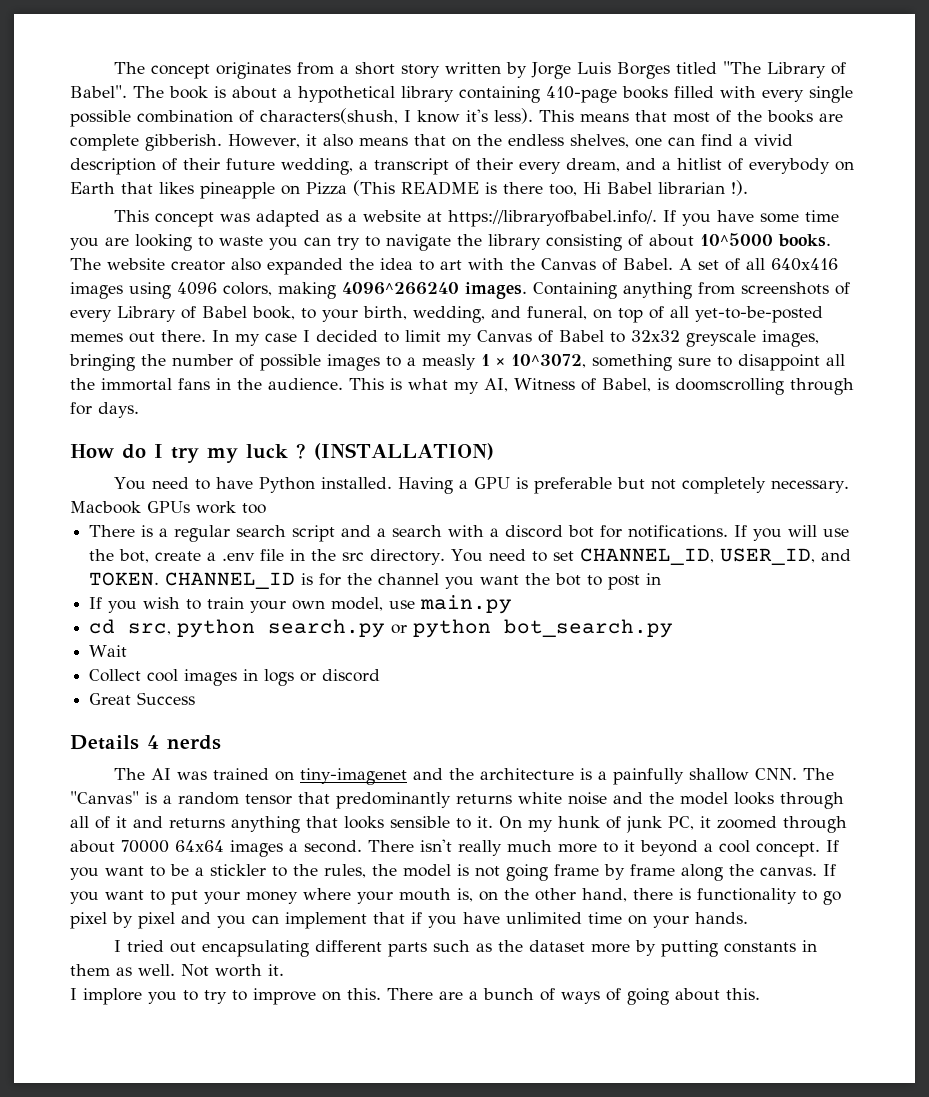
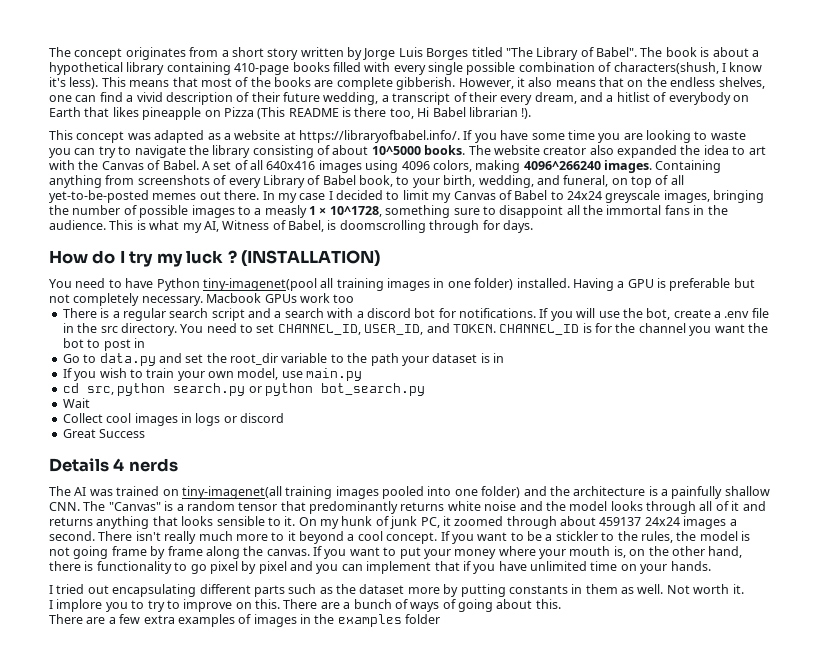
[631,330,680,342] 32x32 -> [567,191,602,200] 24x24
[511,354,586,368] 10^3072, -> [329,206,382,217] 10^1728,
(315, 485) none -> [202,278,514,291] tiny-imagenet(pool all training images in one folder)
(662, 579) none -> [62,353,504,366] // Go to data.py and set the root_dir variable to the path your dataset is in
[299,768,407,785] tiny-imagenet -> [181,486,521,499] tiny-imagenet(all training images pooled into one folder)
[121,840,224,853] 70000 64x64 -> [599,517,680,526] 459137 24x24
(760, 994) none -> [49,614,441,627] // There are a few extra examples of images in the examples folder

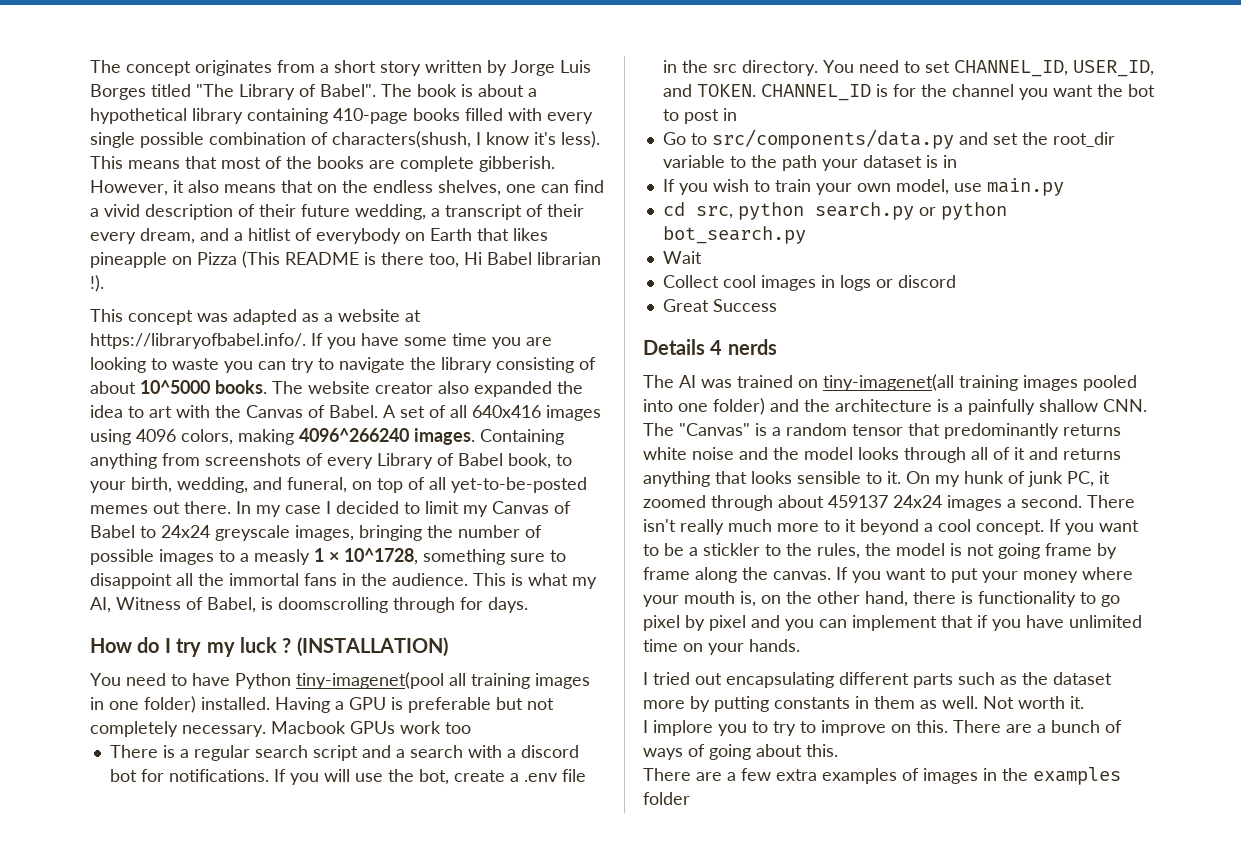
[99,353,156,366] data.py -> [711,129,954,149] src/components/data.py

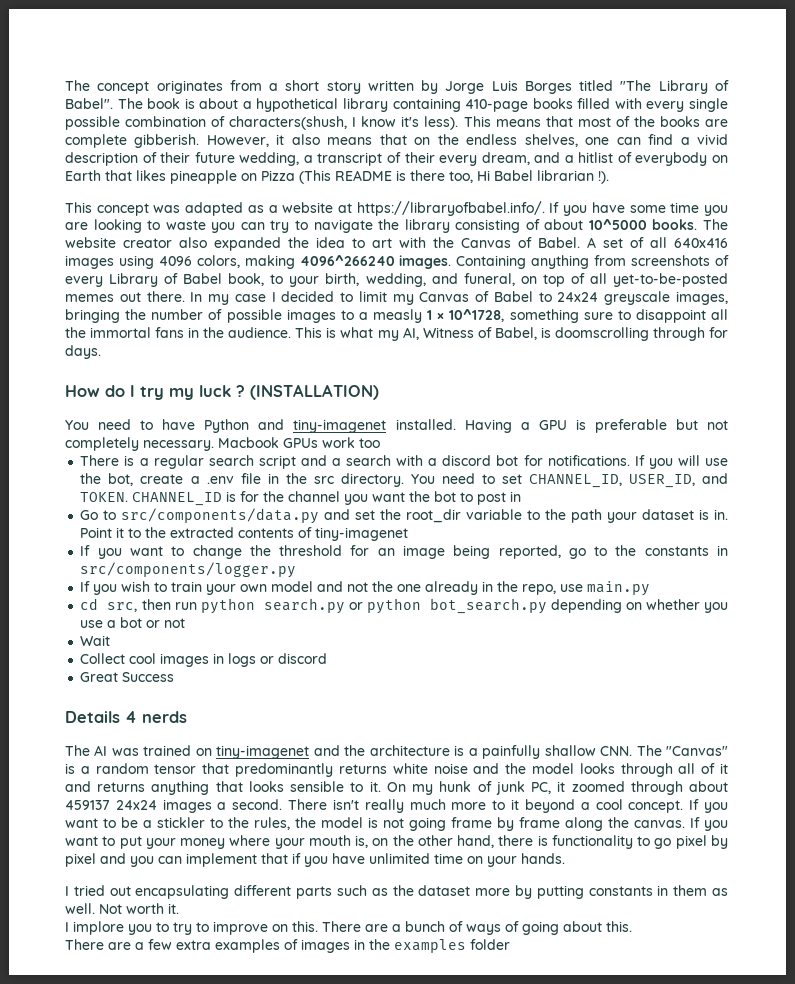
[296,672,590,689] [90,696,196,713] tiny-imagenet(pool all training images in one folder) -> [258,419,387,433] and tiny-imagenet
[942,155,957,168] in -> [714,509,728,520] [80,527,409,541] [80,545,729,559] [80,562,297,578] in. Point it to the extracted contents of tiny-imagenet // If you want to change the threshold for an image being reported, go to the constants in src/components/logger.py
[895,179,949,195] model, -> [271,581,557,595] model and not the one already in the repo,
(733, 212) none -> [141,599,197,610] then run
(806, 235) none -> [550,599,729,613] [80,617,186,628] depending on whether you use a bot or not
[823,374,1137,391] [643,398,765,415] tiny-imagenet(all training images pooled into one folder) -> [216,745,310,759] tiny-imagenet

